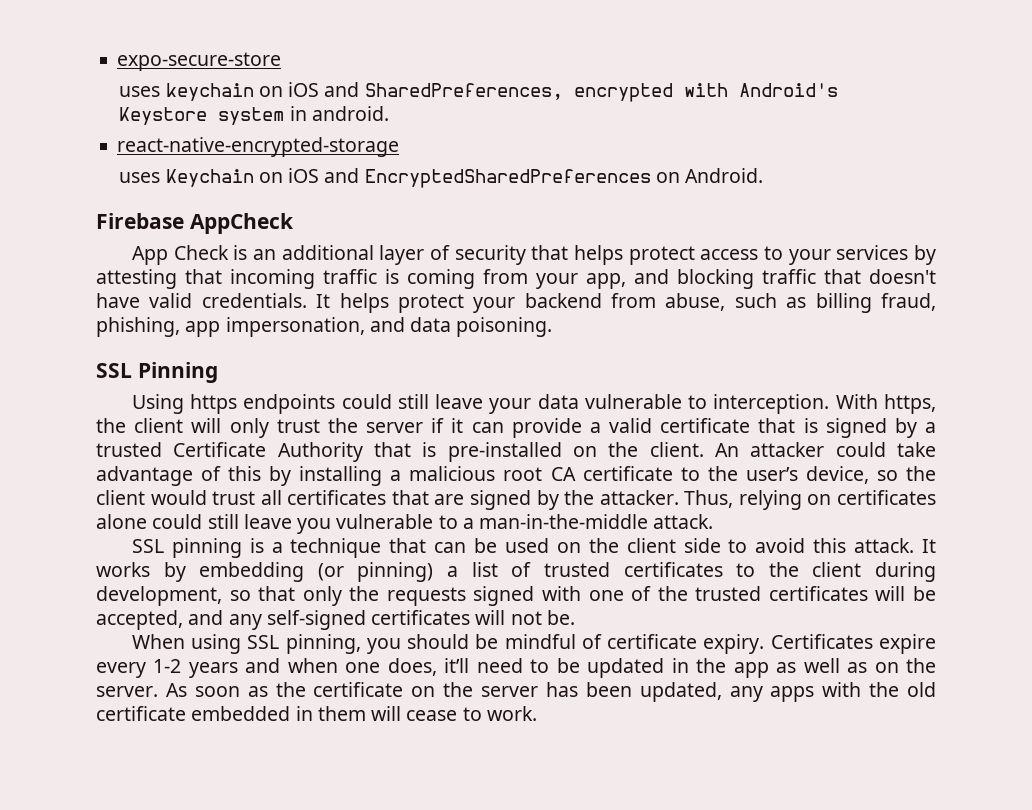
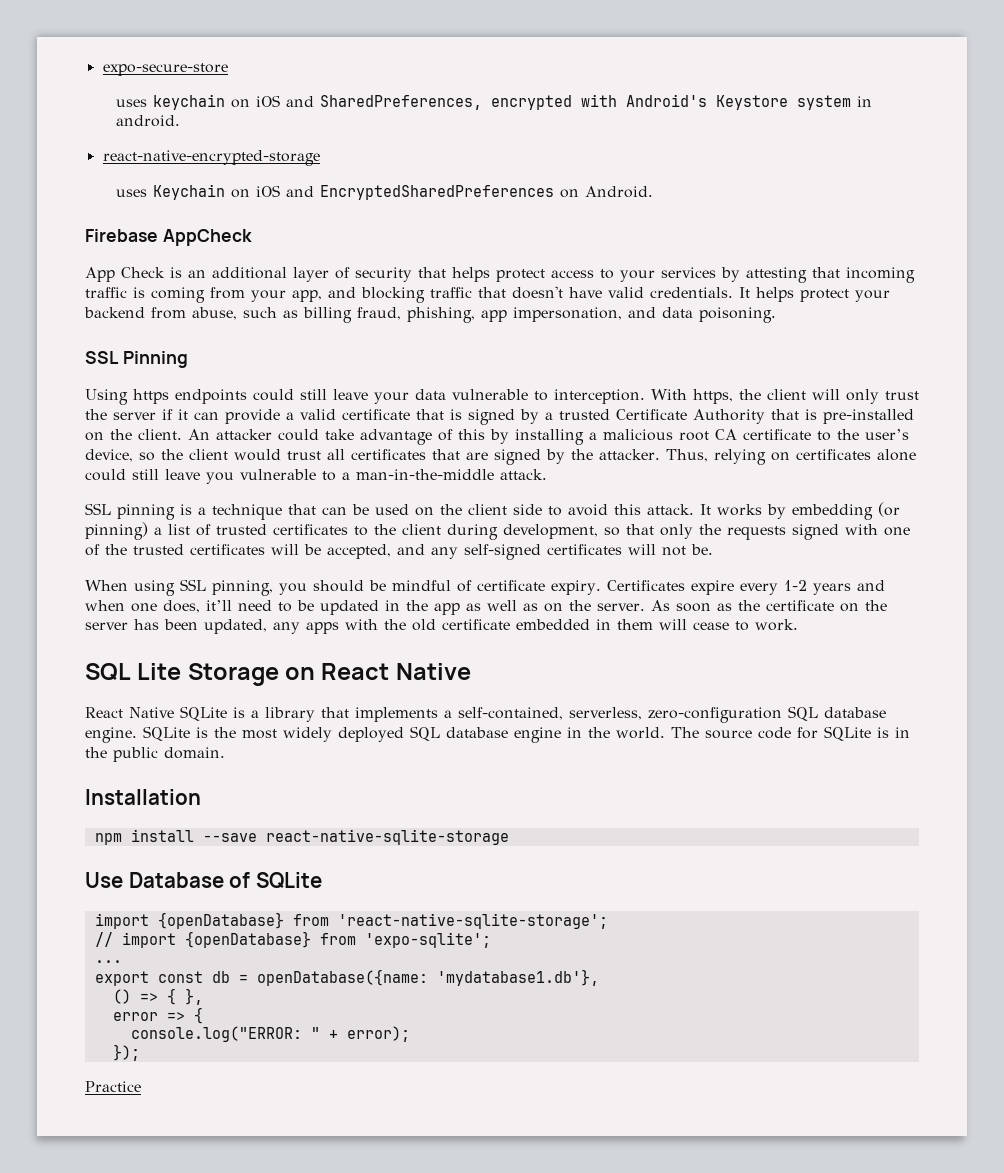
(537, 713) none -> [85,663,471,686] [85,706,886,723] [85,726,910,743] [85,747,225,762] [85,789,201,805] [94,829,509,845] [85,872,322,889] [94,912,608,929] [94,931,491,948] [94,960,122,963] [94,969,599,986] [112,988,203,1005] [112,1007,203,1024] [130,1026,410,1042] [112,1044,140,1061] [85,1081,141,1092] // SQL Lite Storage on React Native // React Native SQLite is a library that implements a self-contained, serverless, zero-configuration SQL database engine. SQLite is the most widely deployed SQL database engine in the world. The source code for SQLite is in the public domain. // Installation // npm install --save react-native-sqlite-storage // Use Database of SQLite // import {openDatabase} from 'react-native-sqlite-storage'; // // import {openDatabase} from 'expo-sqlite'; // ... // export const db = openDatabase({name: 'mydatabase1.db'}, // () => { }, // error => { // console.log("ERROR: " + error); // }); // Practice

